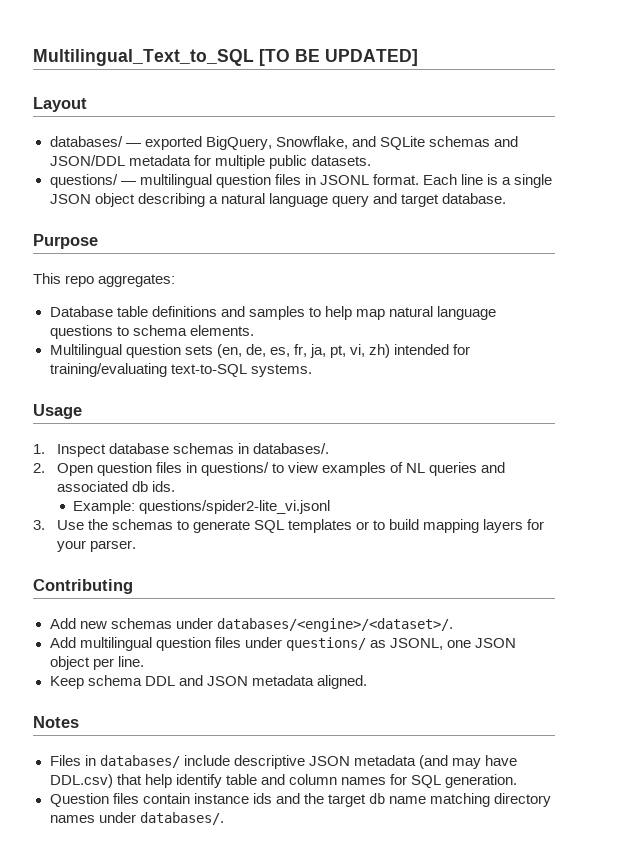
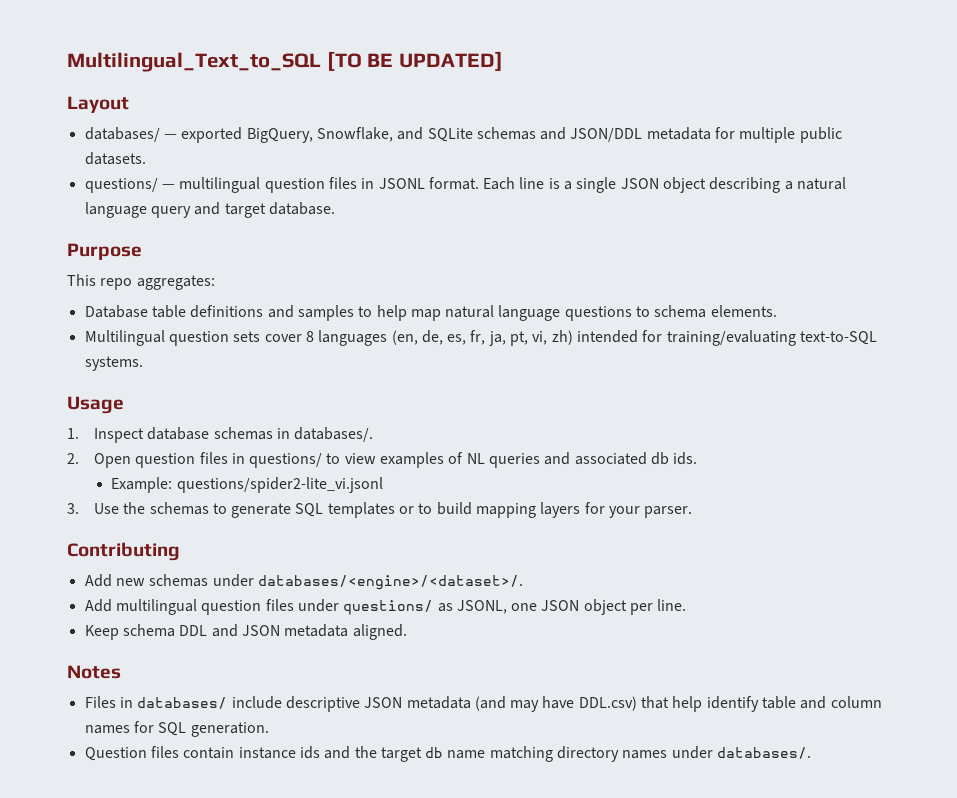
(213, 350) none -> [264,330,388,346] cover 8 languages

